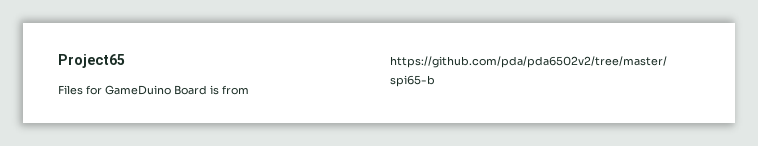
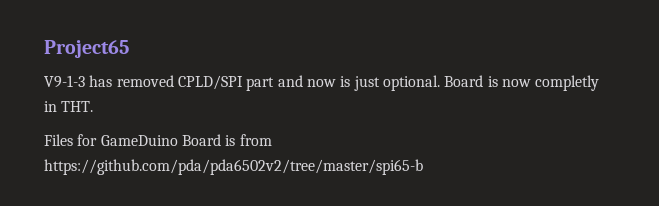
(125, 61) none -> [44,75,600,91] [44,101,94,112] // V9-1-3 has removed CPLD/SPI part and now is just optional. Board is now completly in THT.

